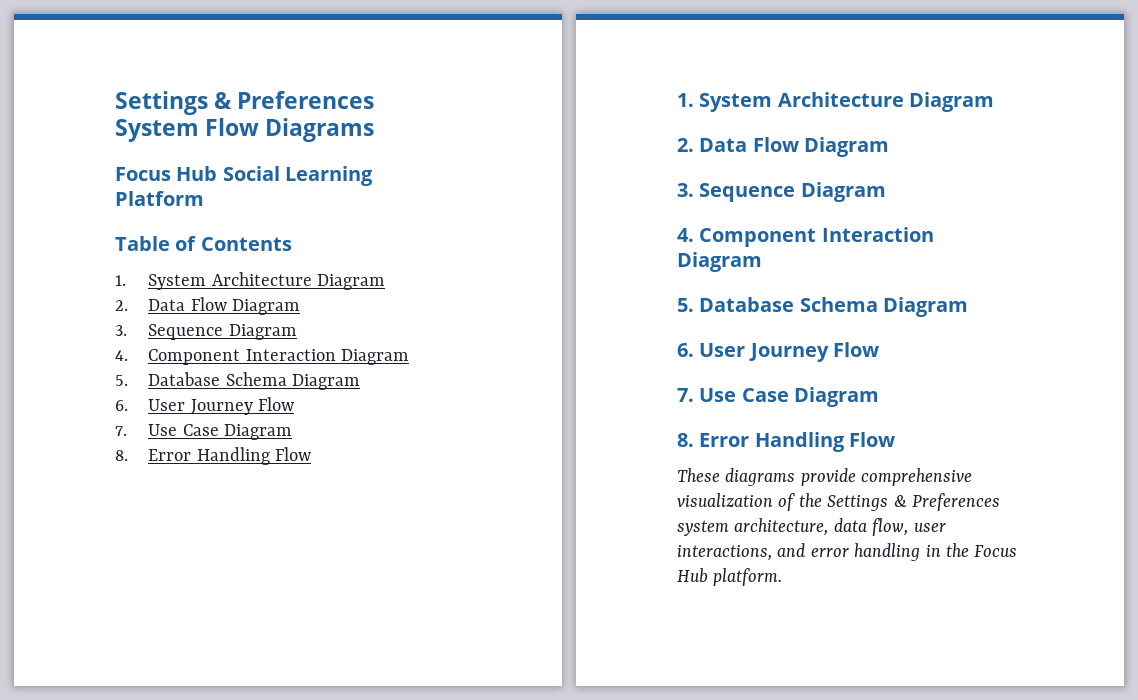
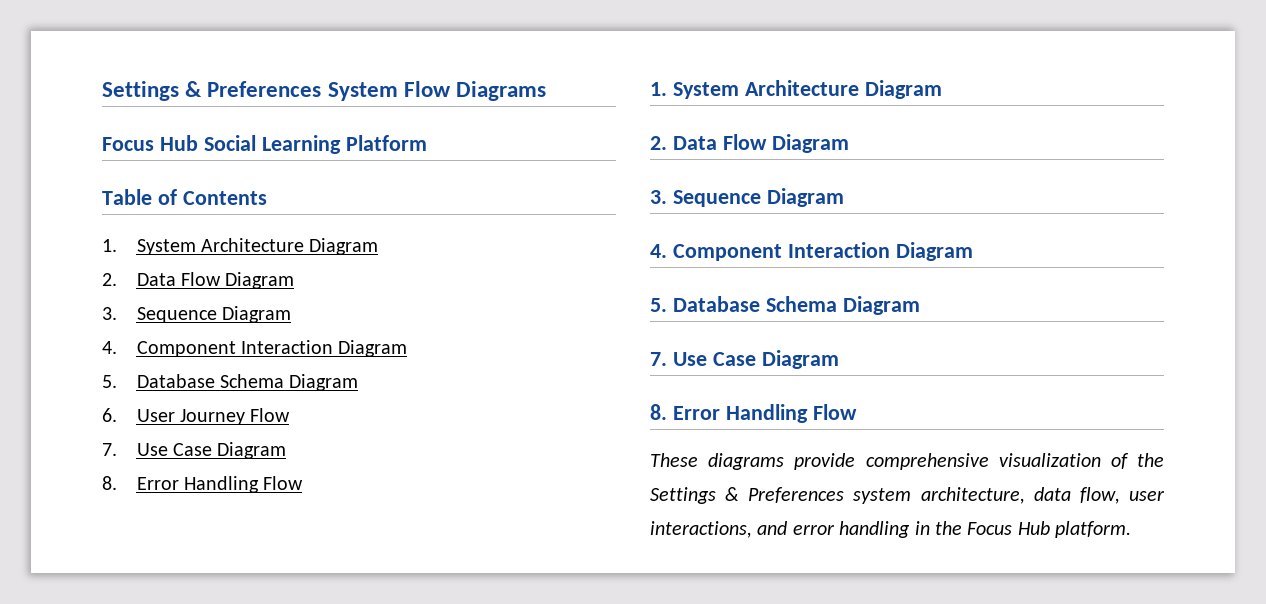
[677,342,880,362] // 6. User Journey Flow -> (920, 305) none

